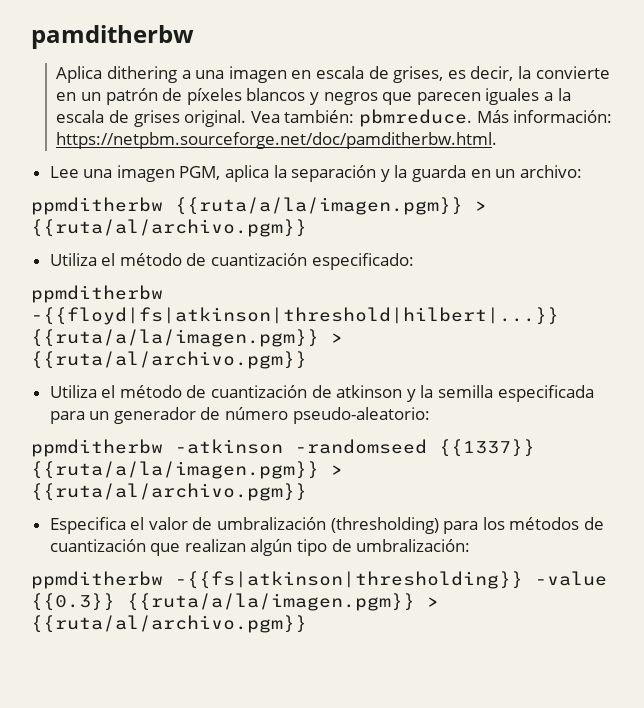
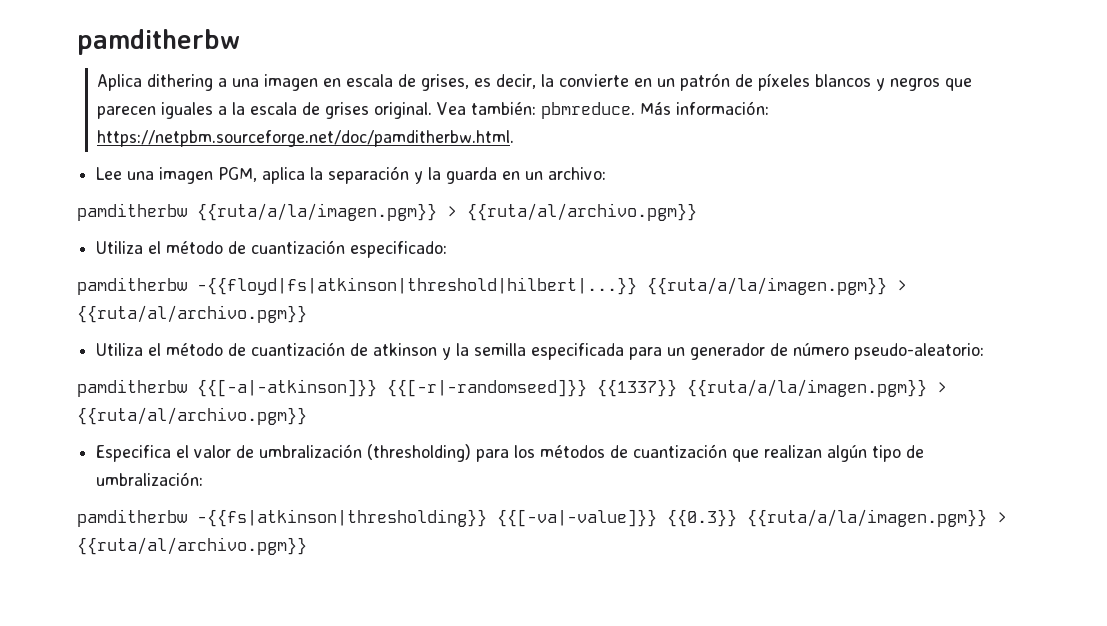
[31,197,163,215] ppmditherbw -> [77,203,187,221] pamditherbw
[31,285,163,303] ppmditherbw -> [77,277,187,295] pamditherbw
[31,439,427,457] ppmditherbw -atkinson -randomseed -> [77,379,587,397] pamditherbw {{[-a|-atkinson]}} {{[-r|-randomseed]}}
[31,571,607,589] ppmditherbw -{{fs|atkinson|thresholding}} -value -> [77,509,657,527] pamditherbw -{{fs|atkinson|thresholding}} {{[-va|-value]}}

